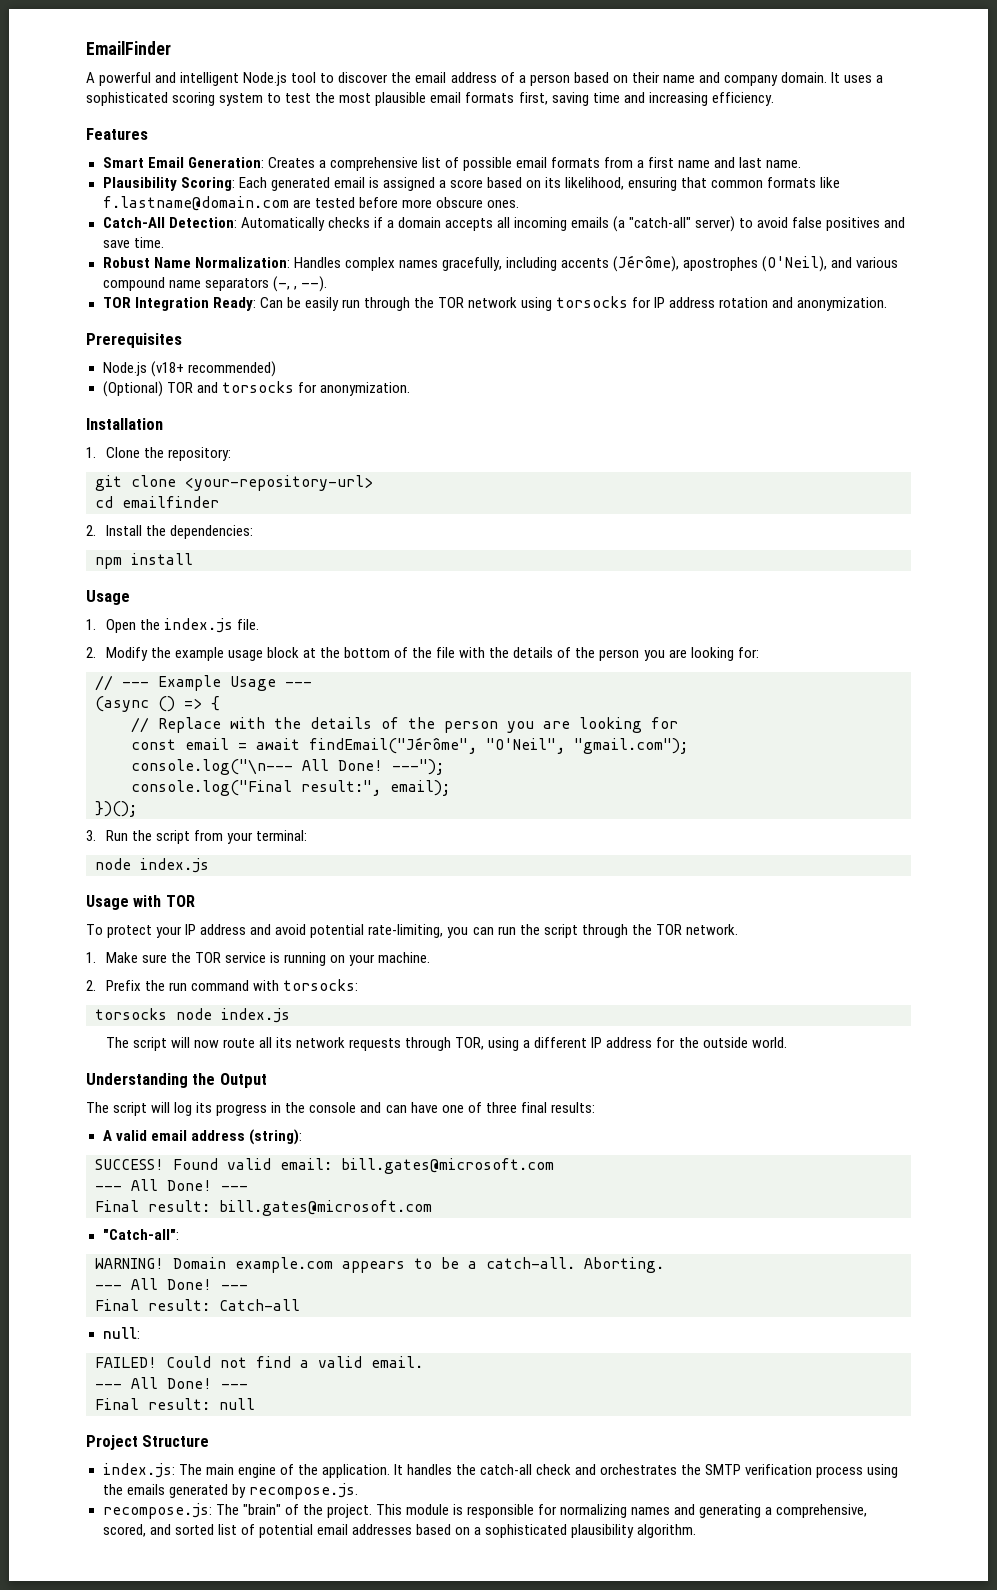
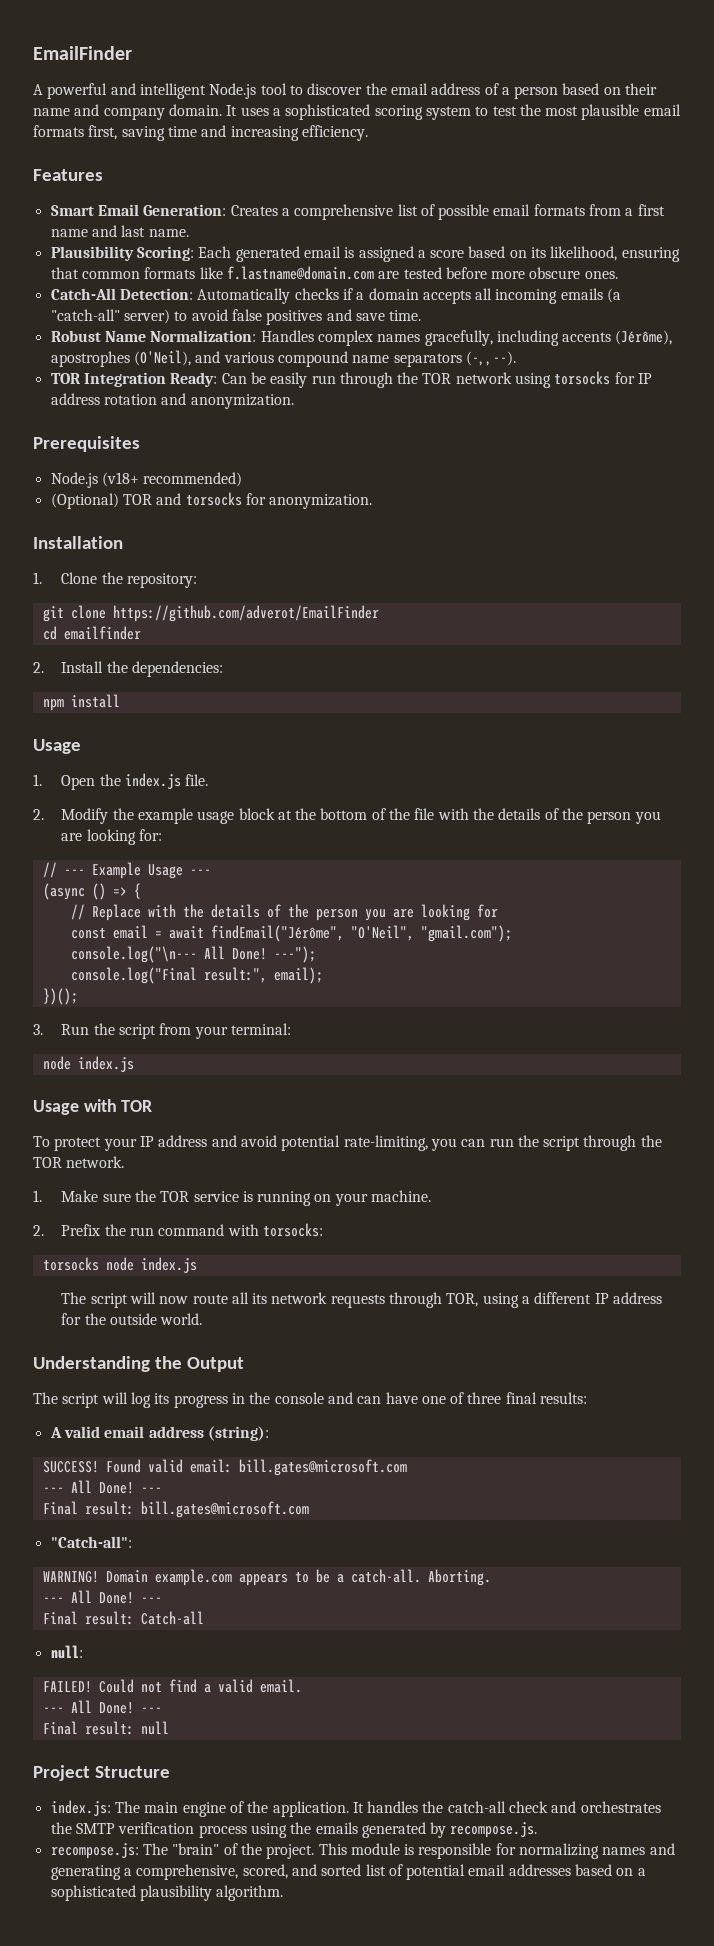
[185,475,373,491] <your-repository-url> -> [112,605,379,622] https://github.com/adverot/EmailFinder

